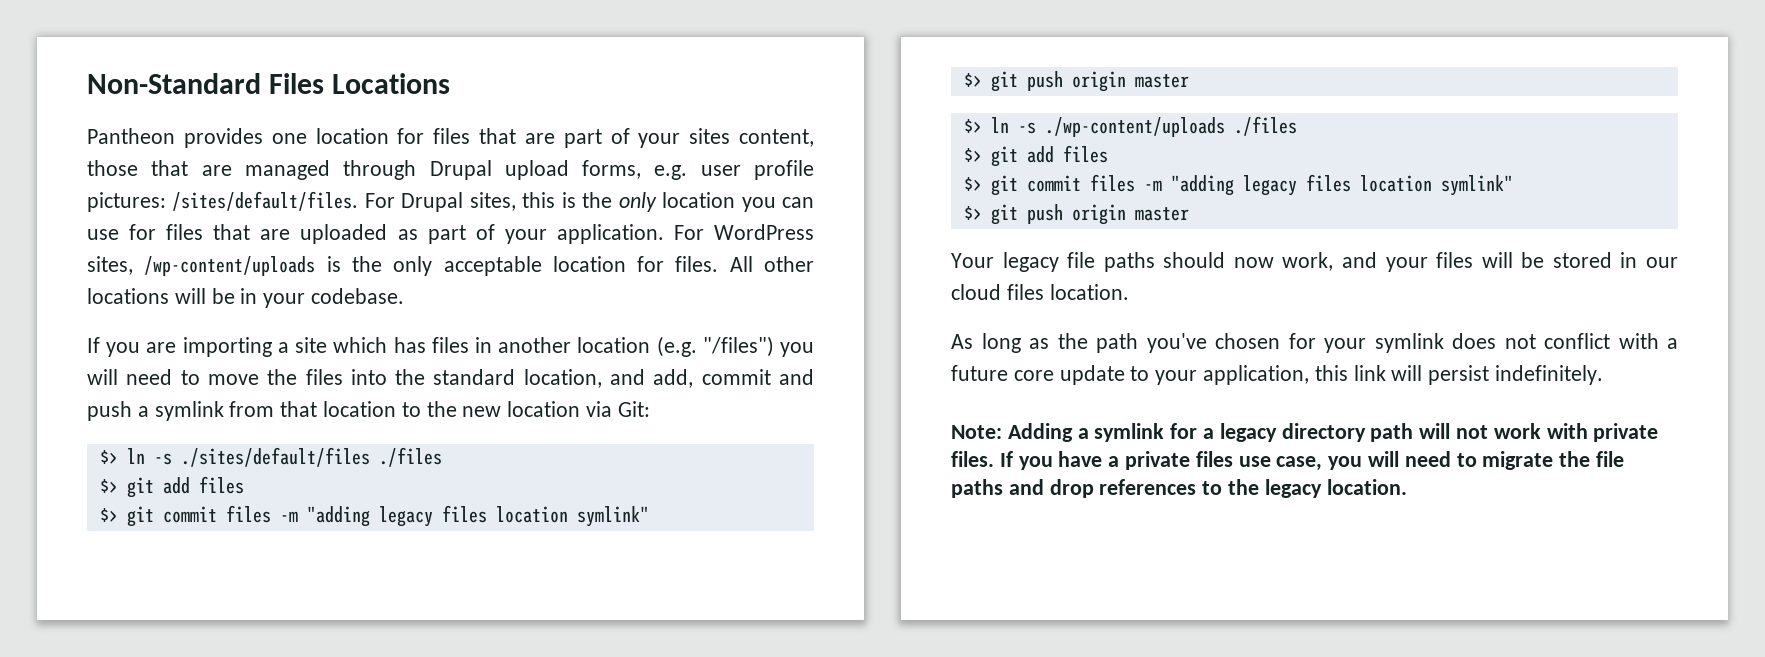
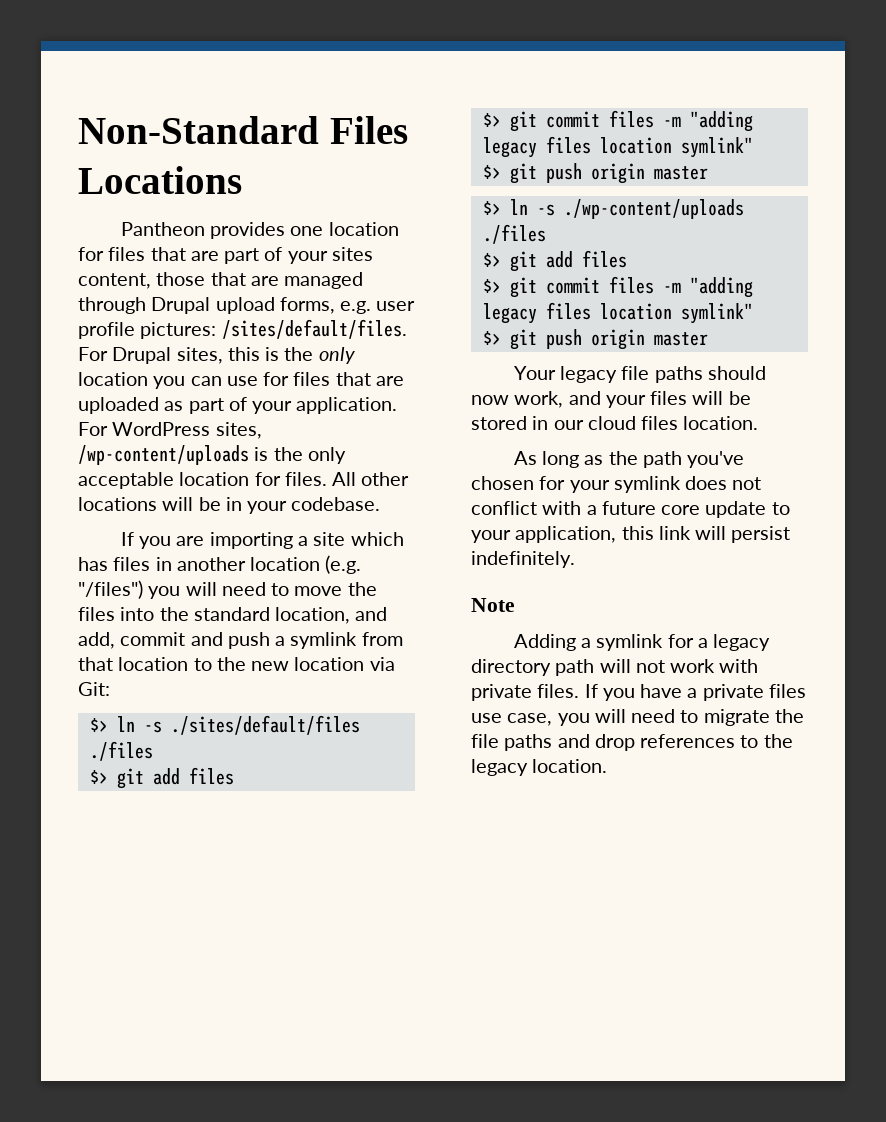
[951,425,1002,439] Note: -> [471,598,515,612] Note //

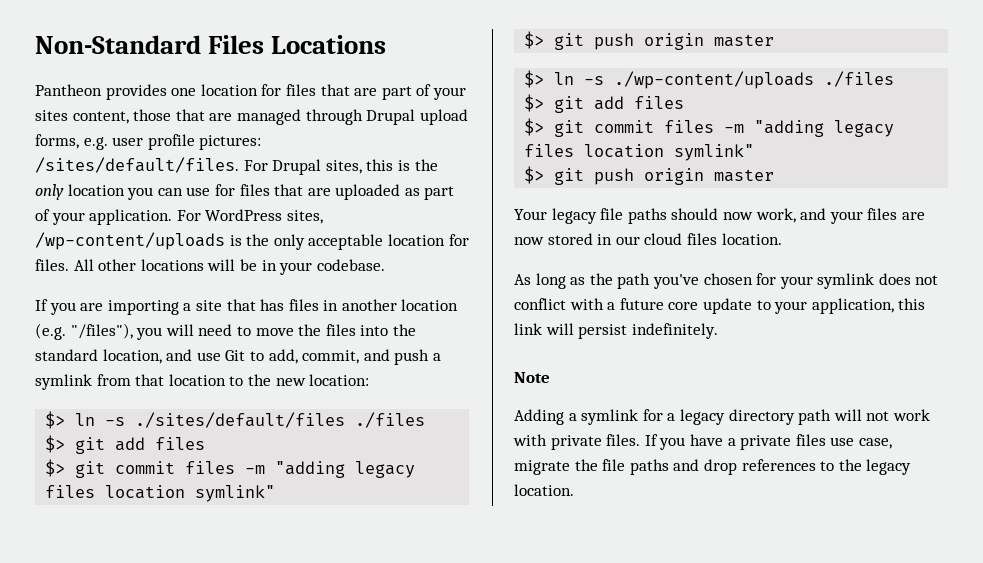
[350,532,404,546] which -> [226,299,256,311] that
[78,580,143,599] "/files") -> [70,323,133,339] "/files"),
[78,632,186,649] add, commit -> [196,349,360,364] use Git to add, commit,
[294,657,395,671] [78,682,110,696] location via Git: -> [309,374,370,386] location:
[692,391,751,405] will be -> [901,212,925,220] [514,237,544,245] are now
[557,709,699,726] you will need to -> (892, 443) none

